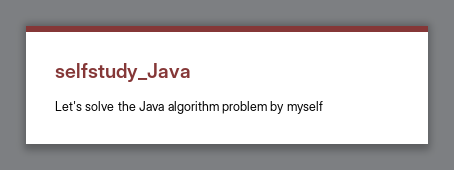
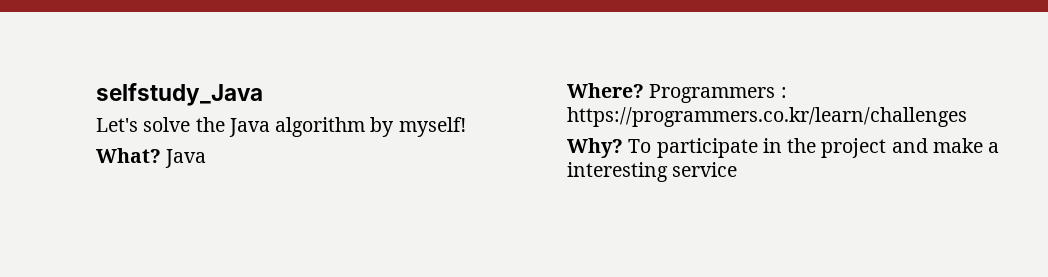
[221,101,323,114] problem by myself -> [370,117,466,137] [96,148,207,168] [567,83,787,103] [567,107,967,127] [567,138,1000,158] [567,162,738,182] by myself! // What? Java // Where? Programmers : https://programmers.co.kr/learn/challenges // Why? To participate in the project and make a interesting service

